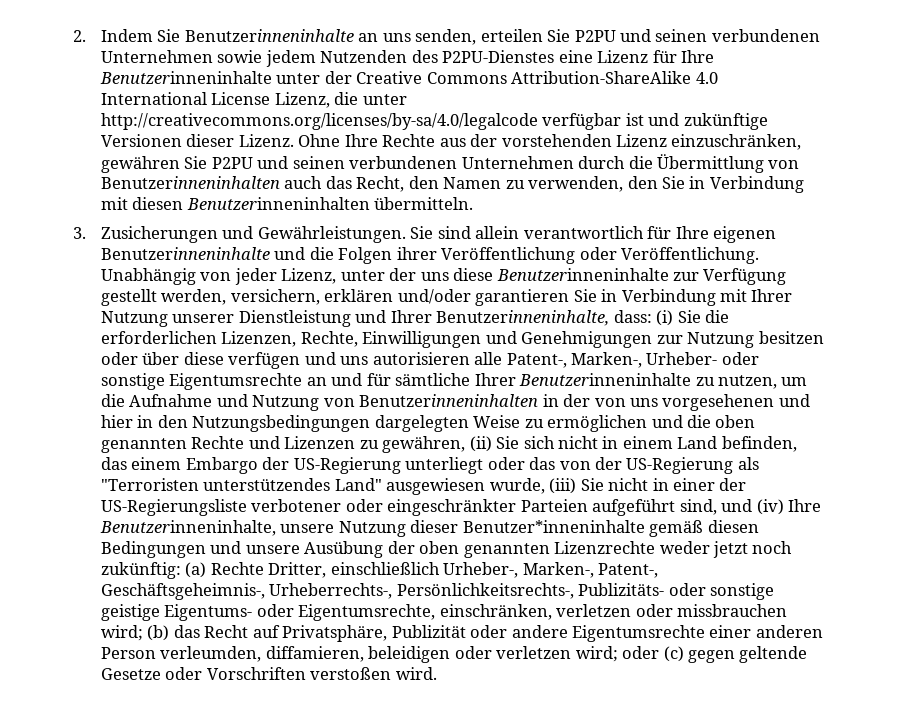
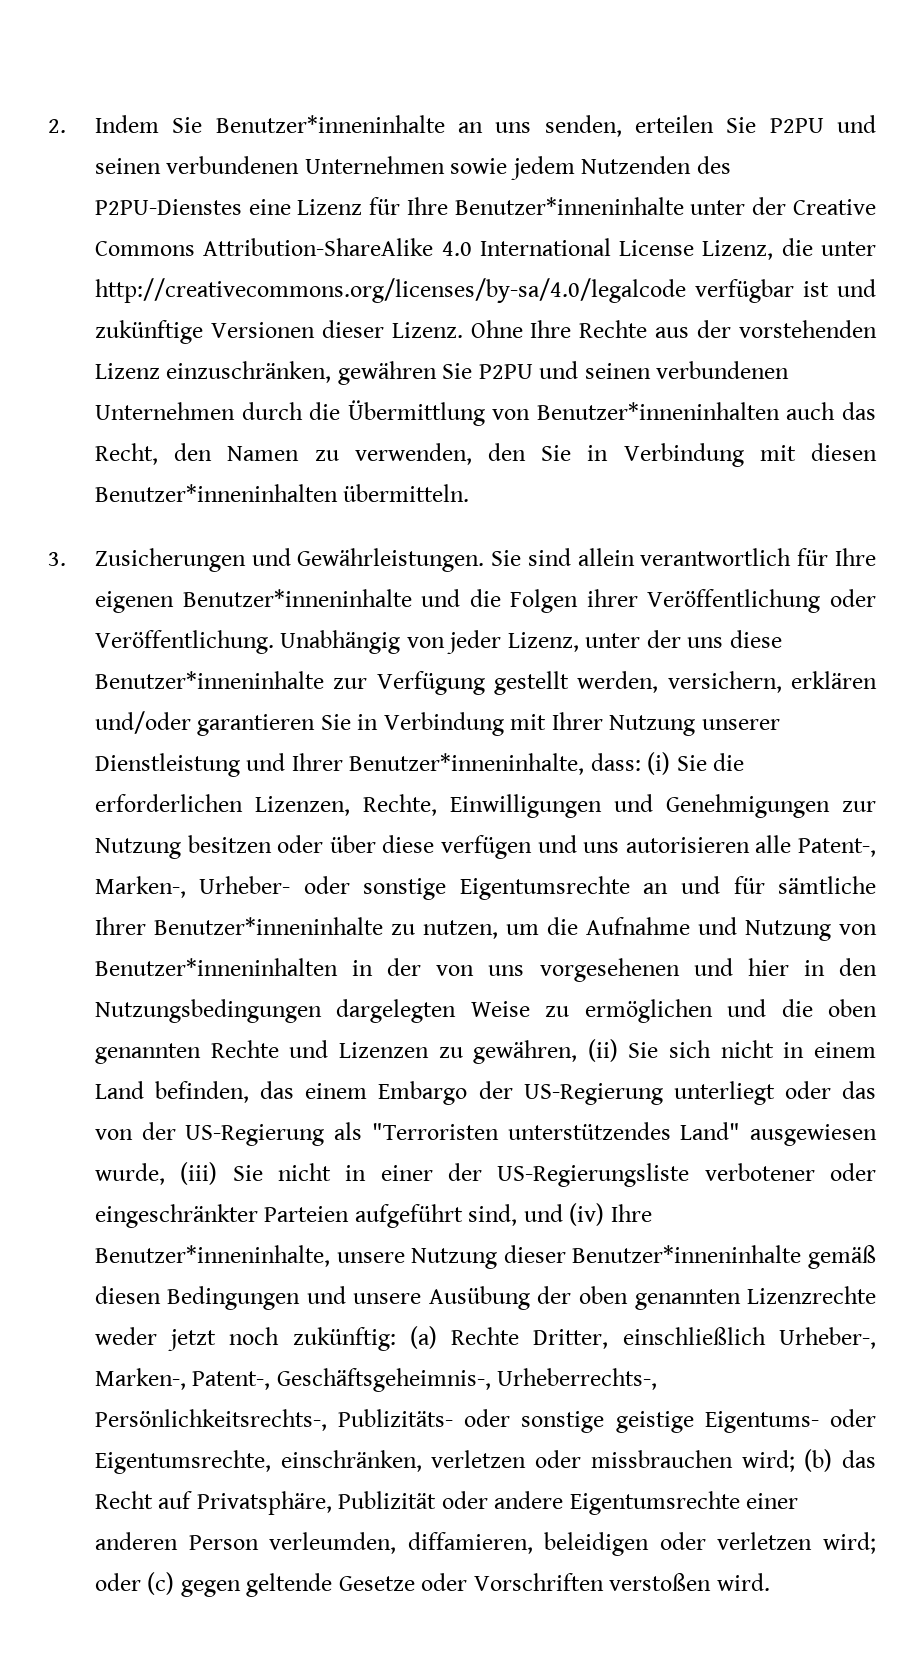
[184,29,354,42] Benutzerinneninhalte -> [215,115,445,133] Benutzer*inneninhalte
[99,71,272,84] Benutzerinneninhalte -> [454,197,684,215] Benutzer*inneninhalte
[100,176,280,189] Benutzerinneninhalten -> [536,402,780,420] Benutzer*inneninhalten
[186,197,370,210] Benutzerinneninhalten -> [94,484,338,502] Benutzer*inneninhalten
[100,247,270,260] Benutzerinneninhalte -> [182,589,412,607] Benutzer*inneninhalte
[496,268,669,281] Benutzerinneninhalte -> [94,671,324,689] Benutzer*inneninhalte
[436,310,610,326] Benutzerinneninhalte, -> [349,753,585,775] Benutzer*inneninhalte,
[519,373,692,386] Benutzerinneninhalte -> [153,917,383,935] Benutzer*inneninhalte
[359,394,539,407] Benutzerinneninhalten -> [94,958,338,976] Benutzer*inneninhalten
[99,520,276,536] Benutzerinneninhalte, -> [94,1245,330,1267] Benutzer*inneninhalte,

